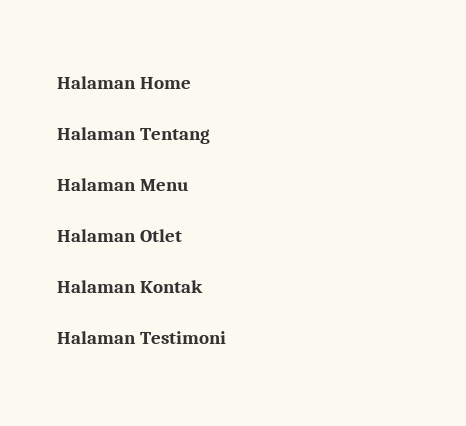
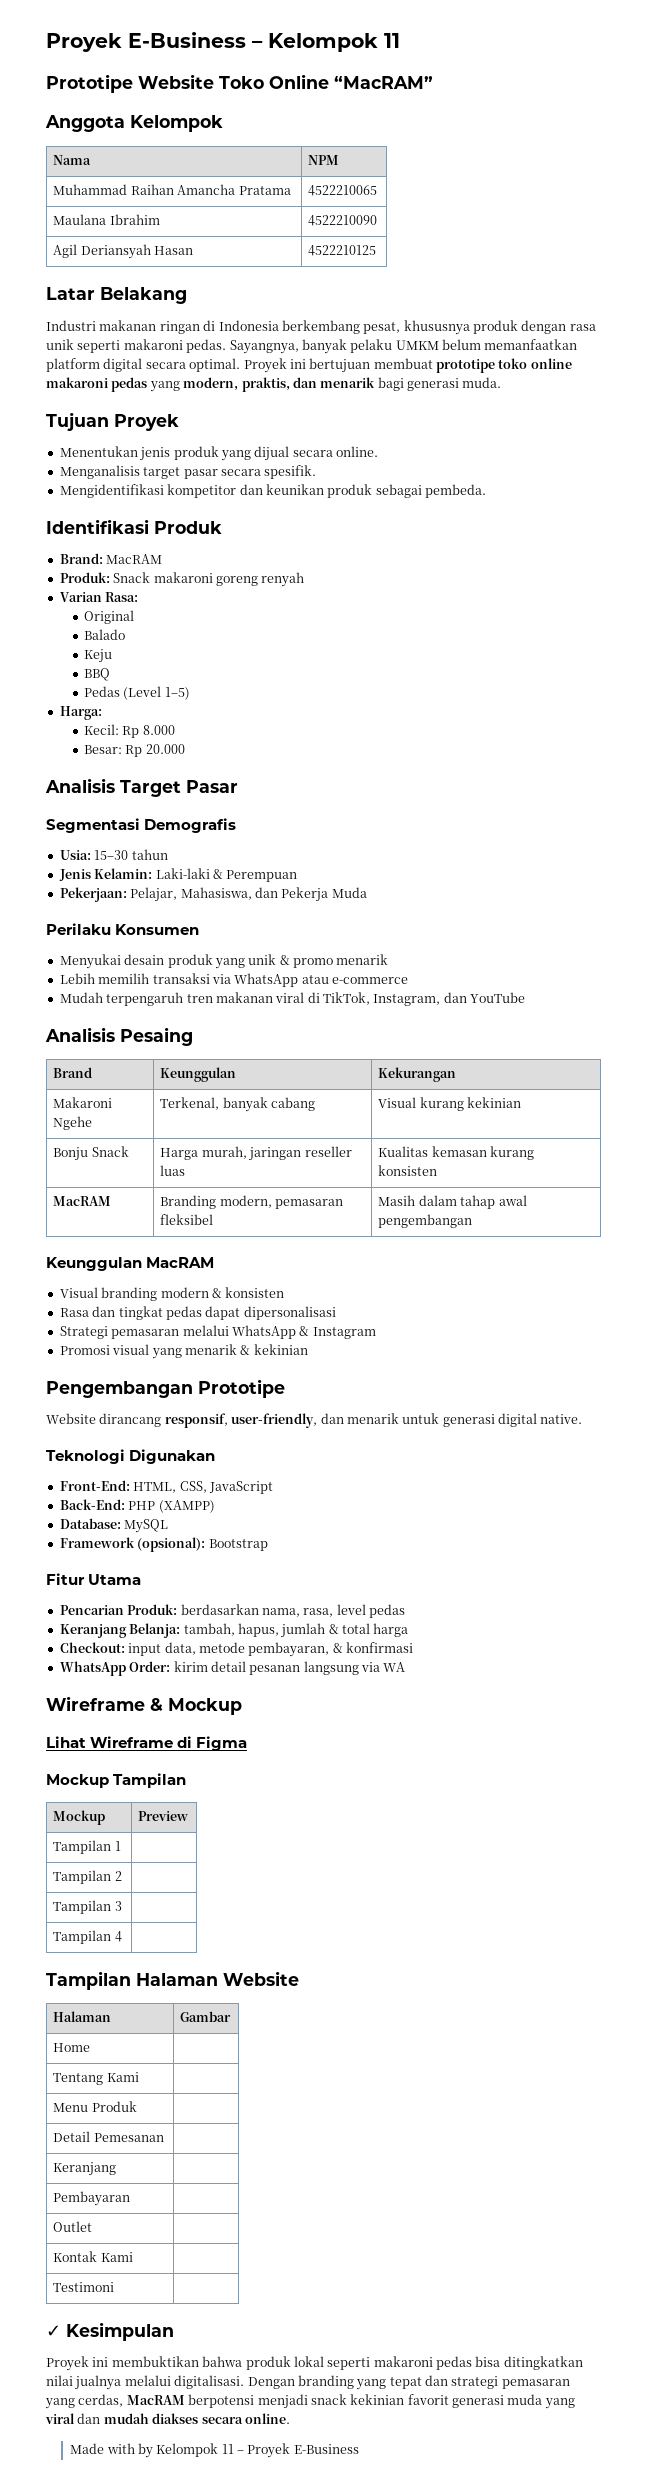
[57,76,191,89] [57,127,210,144] [57,178,189,191] [57,229,182,242] [57,280,203,293] [57,331,226,344] Halaman Home // Halaman Tentang // Halaman Menu // Halaman Otlet // Halaman Kontak // Halaman Testimoni -> [46,32,400,52] [46,74,433,93] [45,115,223,132] [53,155,92,165] [308,155,340,165] [53,184,291,195] [308,185,378,196] [53,214,160,225] [308,215,378,226] [53,244,194,259] [308,245,377,256] [46,287,187,304] [46,320,596,335] [46,339,578,354] [46,358,572,373] [46,377,502,392] [46,412,179,431] [59,446,378,461] [59,465,317,479] [59,484,486,498] [46,519,222,534] [59,553,163,564] [59,572,305,587] [59,592,139,602] [83,610,134,624] [83,629,125,640] [83,649,112,663] [83,668,110,681] [83,686,190,700] [59,706,102,720] [83,724,175,738] [83,744,185,757] [45,778,238,797] [46,818,237,833] [59,849,168,860] [58,868,298,882] [59,887,367,902] [46,923,200,935] [59,954,389,969] [59,973,408,987] [59,992,526,1006] [45,1027,193,1046] [53,1067,93,1078] [160,1067,237,1082] [378,1067,457,1082] [53,1097,113,1108] [53,1116,93,1130] [160,1097,316,1112] [378,1097,522,1111] [53,1146,129,1161] [160,1146,352,1161] [160,1165,186,1176] [378,1146,535,1160] [378,1165,438,1176] [53,1196,112,1206] [160,1195,344,1209] [160,1214,214,1225] [378,1195,527,1209] [378,1214,473,1228] [46,1257,215,1271] [59,1287,285,1301] [59,1306,336,1320] [59,1325,376,1339] [59,1344,308,1359] [46,1379,285,1398] [46,1413,583,1428] [46,1449,216,1464] [59,1480,273,1494] [59,1499,215,1513] [59,1518,169,1533] [59,1537,268,1552] [46,1573,142,1585] [59,1604,405,1618] [59,1623,409,1638] [59,1642,413,1657] [59,1661,406,1676] [46,1696,242,1715] [46,1736,248,1751] [46,1773,187,1788] [53,1810,106,1825] [138,1811,189,1821] [53,1840,121,1854] [53,1870,122,1884] [53,1900,122,1914] [53,1930,122,1944] [46,1971,299,1990] [53,2011,112,2022] [180,2011,232,2022] [53,2043,91,2052] [53,2072,139,2085] [53,2101,137,2112] [53,2131,164,2142] [53,2162,117,2176] [53,2191,131,2206] [53,2221,93,2232] [53,2251,133,2262] [53,2282,115,2292] [46,2322,174,2341] [46,2356,583,2371] [46,2375,570,2390] [45,2394,575,2409] [45,2413,290,2424] [70,2443,359,2458] Proyek E-Business – Kelompok 11 // Prototipe Website Toko Online “MacRAM” // Anggota Kelompok // Nama | NPM // Muhammad Raihan Amancha Pratama | 4522210065 // Maulana Ibrahim | 4522210090 // Agil Deriansyah Hasan | 4522210125 // Latar Belakang // Industri makanan ringan di Indonesia berkembang pesat, khususnya produk dengan rasa unik seperti makaroni pedas. Sayangnya, banyak pelaku UMKM belum memanfaatkan platform digital secara optimal. Proyek ini bertujuan membuat prototipe toko online makaroni pedas yang modern, praktis, dan menarik bagi generasi muda. // Tujuan Proyek // Menentukan jenis produk yang dijual secara online. // Menganalisis target pasar secara spesifik. // Mengidentifikasi kompetitor dan keunikan produk sebagai pembeda. // Identifikasi Produk // Brand: MacRAM // Produk: Snack makaroni goreng renyah // Varian Rasa: // Original // Balado // Keju // BBQ // Pedas (Level 1–5) // Harga: // Kecil: Rp 8.000 // Besar: Rp 20.000 // Analisis Target Pasar // Segmentasi Demografis // Usia: 15–30 tahun // Jenis Kelamin: Laki-laki & Perempuan // Pekerjaan: Pelajar, Mahasiswa, dan Pekerja Muda // Perilaku Konsumen // Menyukai desain produk yang unik & promo menarik // Lebih memilih transaksi via WhatsApp atau e-commerce // Mudah terpengaruh tren makanan viral di TikTok, Instagram, dan YouTube // Analisis Pesaing // Brand | Keunggulan | Kekurangan // Makaroni Ngehe | Terkenal, banyak cabang | Visual kurang kekinian // Bonju Snack | Harga murah, jaringan reseller luas | Kualitas kemasan kurang konsisten // MacRAM | Branding modern, pemasaran fleksibel | Masih dalam tahap awal pengembangan // Keunggulan MacRAM // Visual branding modern & konsisten // Rasa dan tingkat pedas dapat dipersonalisasi // Strategi pemasaran melalui WhatsApp & Instagram // Promosi visual yang menarik & kekinian // Pengembangan Prototipe // Website dirancang responsif, user-friendly, dan menarik untuk generasi digital native. // Teknologi Digunakan // Front-End: HTML, CSS, JavaScript // Back-End: PHP (XAMPP) // Database: MySQL // Framework (opsional): Bootstrap // Fitur Utama // Pencarian Produk: berdasarkan nama, rasa, level pedas // Keranjang Belanja: tambah, hapus, jumlah & total harga // Checkout: input data, metode pembayaran, & konfirmasi // WhatsApp Order: kirim detail pesanan langsung via WA // Wireframe & Mockup // Lihat Wireframe di Figma // Mockup Tampilan // Mockup | Preview // Tampilan 1 | // Tampilan 2 | // Tampilan 3 | // Tampilan 4 | // Tampilan Halaman Website // Halaman | Gambar // Home | // Tentang Kami | // Menu Produk | // Detail Pemesanan | // Keranjang | // Pembayaran | // Outlet | // Kontak Kami | // Testimoni | // ✓ Kesimpulan // Proyek ini membuktikan bahwa produk lokal seperti makaroni pedas bisa ditingkatkan nilai jualnya melalui digitalisasi. Dengan branding yang tepat dan strategi pemasaran yang cerdas, MacRAM berpotensi menjadi snack kekinian favorit generasi muda yang viral dan mudah diakses secara online. // Made with by Kelompok 11 – Proyek E-Business

